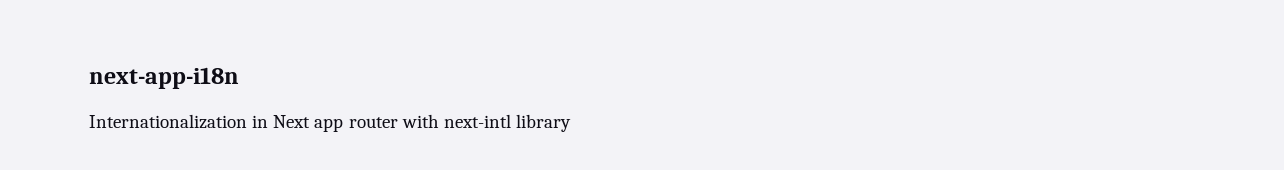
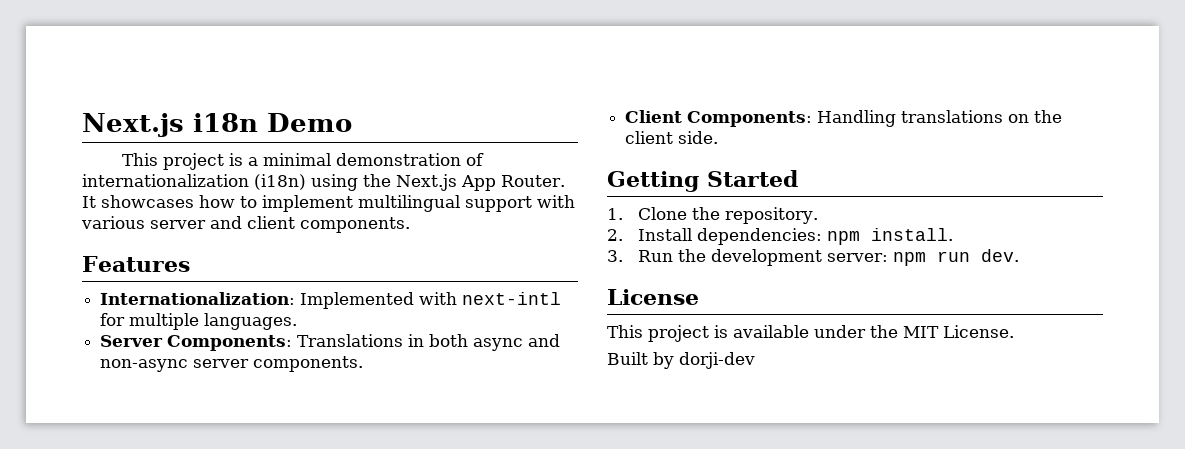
[89,67,239,89] [89,114,571,132] next-app-i18n // Internationalization in Next app router with next-intl library -> [82,113,352,137] [121,153,484,170] [82,174,565,191] [82,195,575,212] [81,216,410,233] [82,256,190,272] [100,292,562,309] [100,313,298,330] [100,334,561,351] [100,356,364,372] [625,110,1063,127] [625,131,719,144] [607,170,798,192] [607,207,818,224] [607,228,953,245] [607,249,1019,266] [607,289,699,305] [607,325,1014,342] [607,352,755,369] Next.js i18n Demo // This project is a minimal demonstration of internationalization (i18n) using the Next.js App Router. It showcases how to implement multilingual support with various server and client components. // Features // Internationalization: Implemented with next-intl for multiple languages. // Server Components: Translations in both async and non-async server components. // Client Components: Handling translations on the client side. // Getting Started // 1. Clone the repository. // 2. Install dependencies: npm install. // 3. Run the development server: npm run dev. // License // This project is available under the MIT License. // Built by dorji-dev

